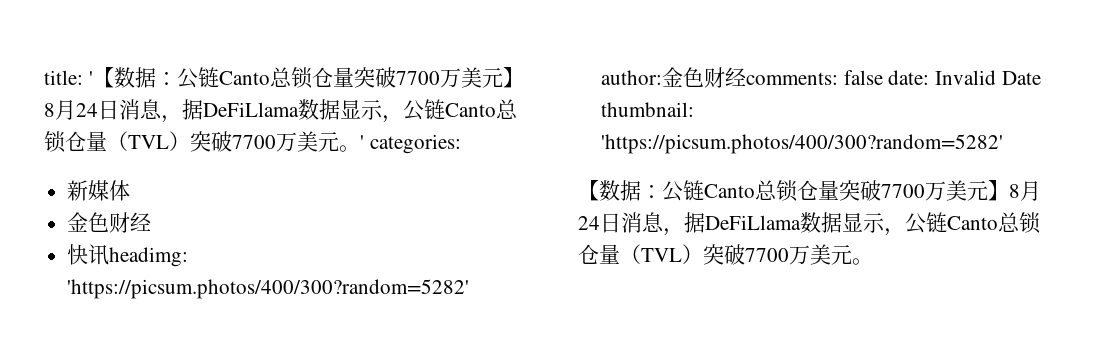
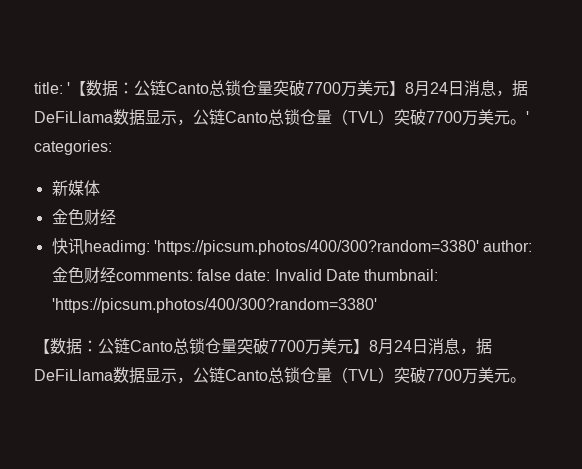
[67,279,470,299] 'https://picsum.photos/400/300?random=5282' -> [153,240,479,255] 'https://picsum.photos/400/300?random=3380'
[601,134,1004,154] 'https://picsum.photos/400/300?random=5282' -> [51,298,377,313] 'https://picsum.photos/400/300?random=3380'

